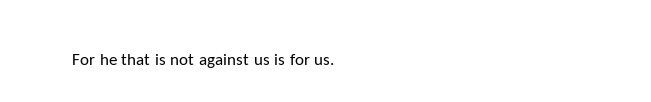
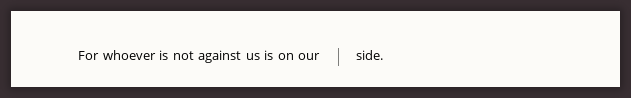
[99,54,151,65] he that -> [102,50,156,60] whoever
[289,54,335,65] for us. -> [277,50,383,60] on our side.

